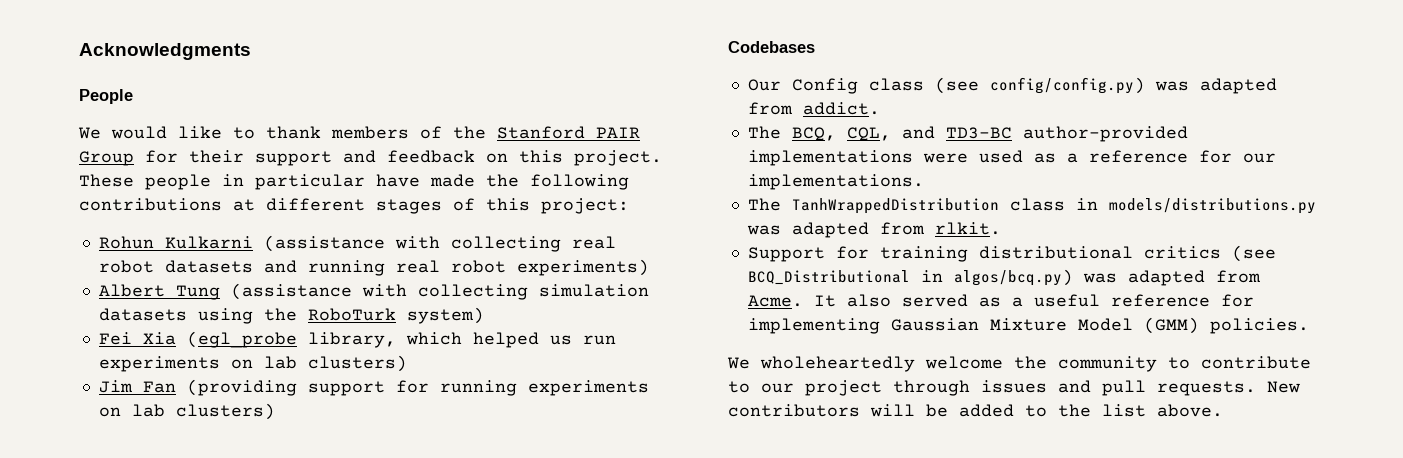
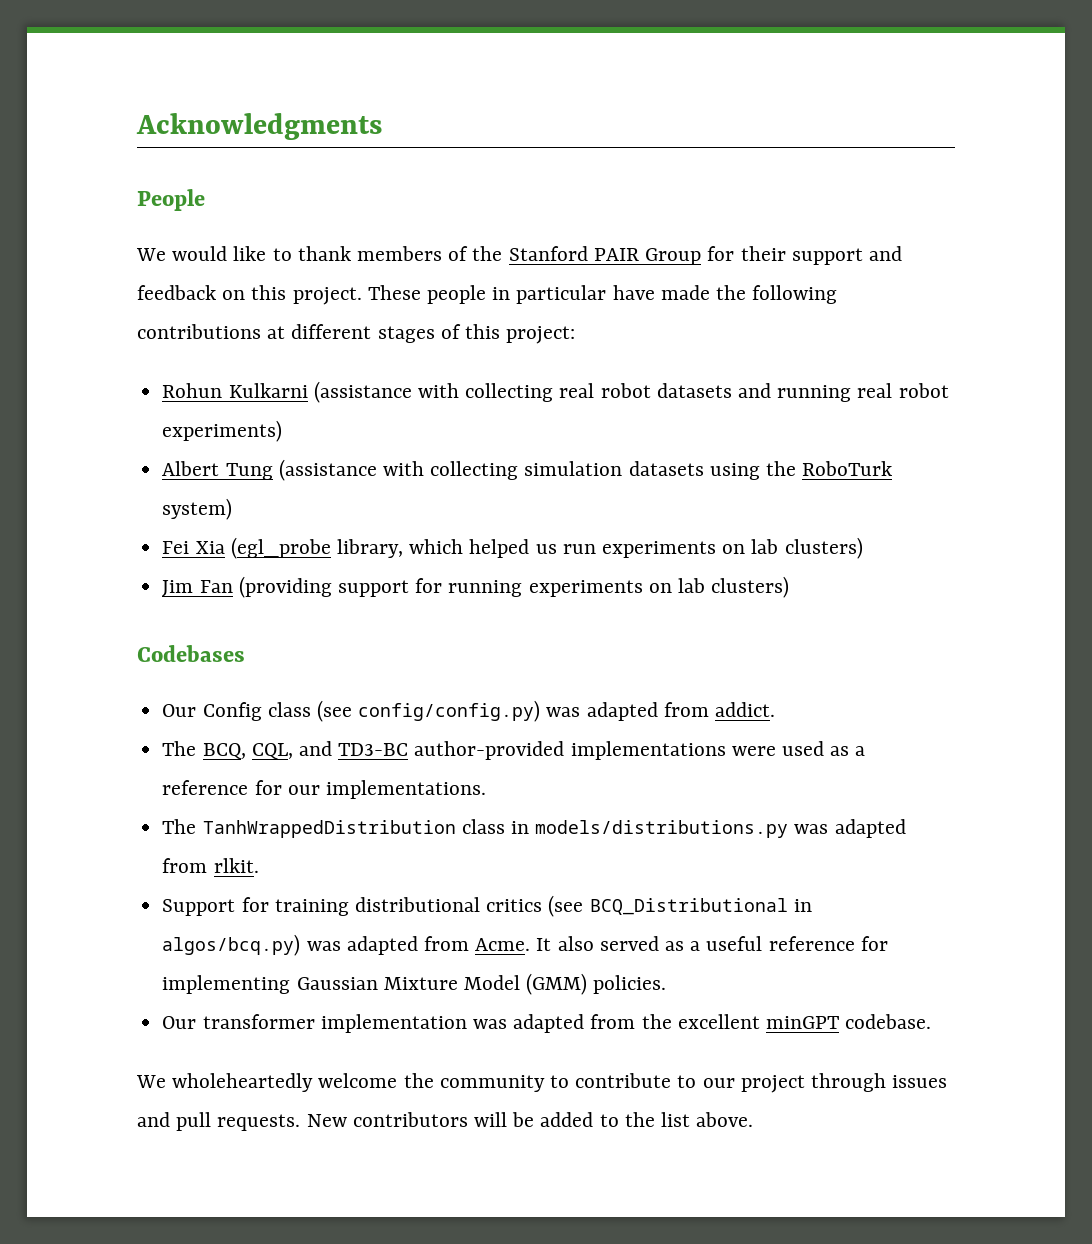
(1309, 326) none -> [162,1014,932,1033] // Our transformer implementation was adapted from the excellent minGPT codebase.

